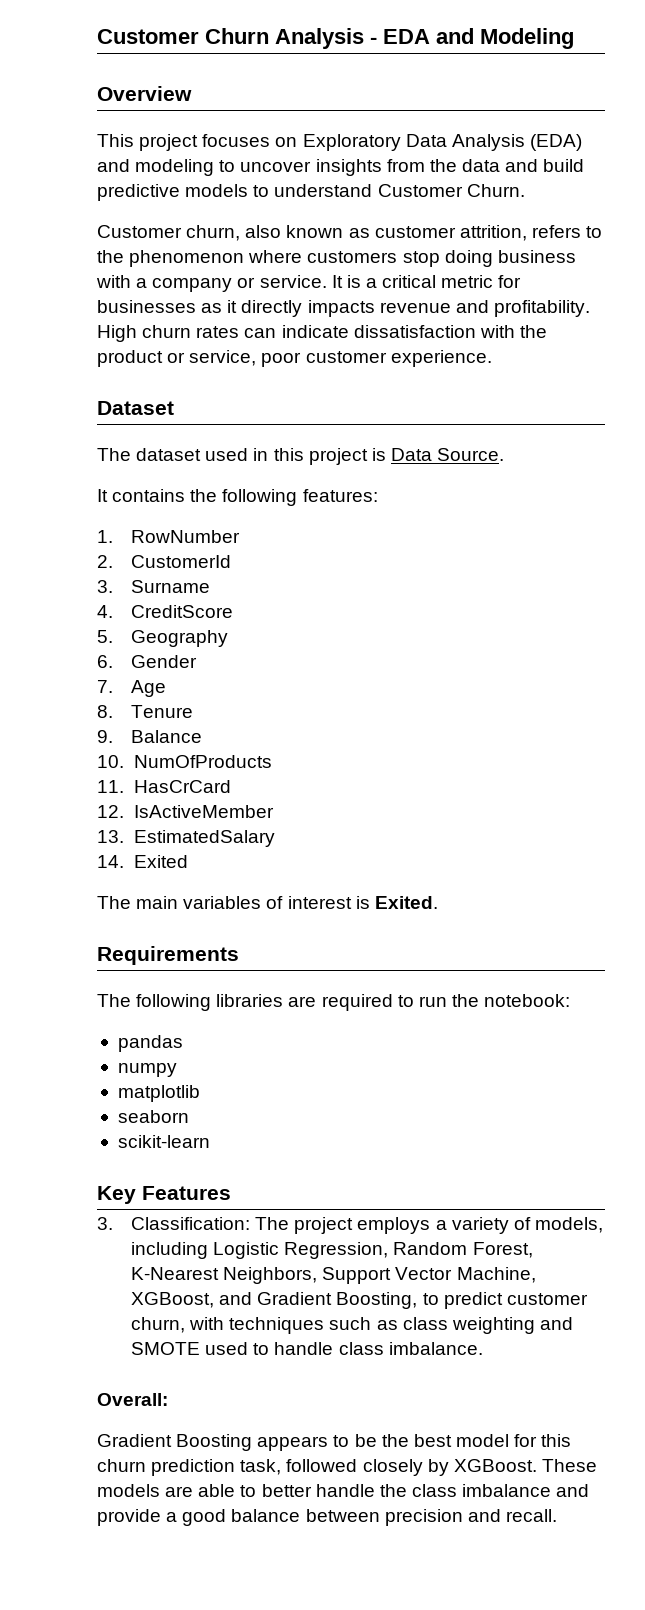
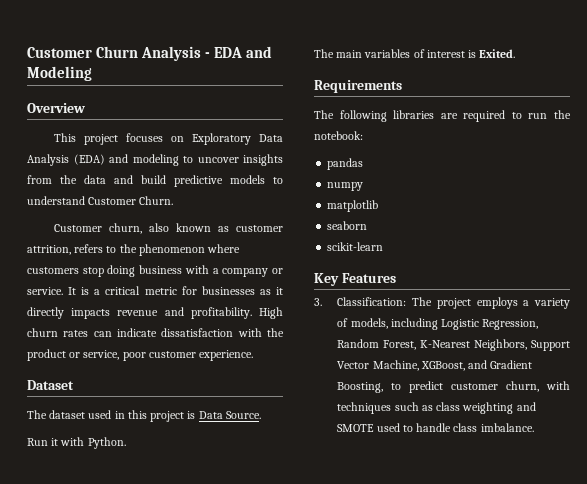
[97,489,378,506] [97,530,240,543] [97,555,231,568] [97,580,210,593] [97,605,233,618] [97,630,228,647] [97,655,197,668] [97,680,166,697] [97,705,193,718] [97,730,202,743] [97,755,272,768] [97,780,231,793] [97,805,274,818] [97,830,275,847] [97,855,188,868] It contains the following features: // 1. RowNumber // 2. CustomerId // 3. Surname // 4. CreditScore // 5. Geography // 6. Gender // 7. Age // 8. Tenure // 9. Balance // 10. NumOfProducts // 11. HasCrCard // 12. IsActiveMember // 13. EstimatedSalary // 14. Exited -> [27,437,126,449] Run it with Python.
[97,1393,168,1406] [97,1434,572,1451] [97,1459,597,1476] [97,1484,590,1497] [97,1509,557,1526] // Overall: // Gradient Boosting appears to be the best model for this churn prediction task, followed closely by XGBoost. These models are able to better handle the class imbalance and provide a good balance between precision and recall. -> (534, 427) none

